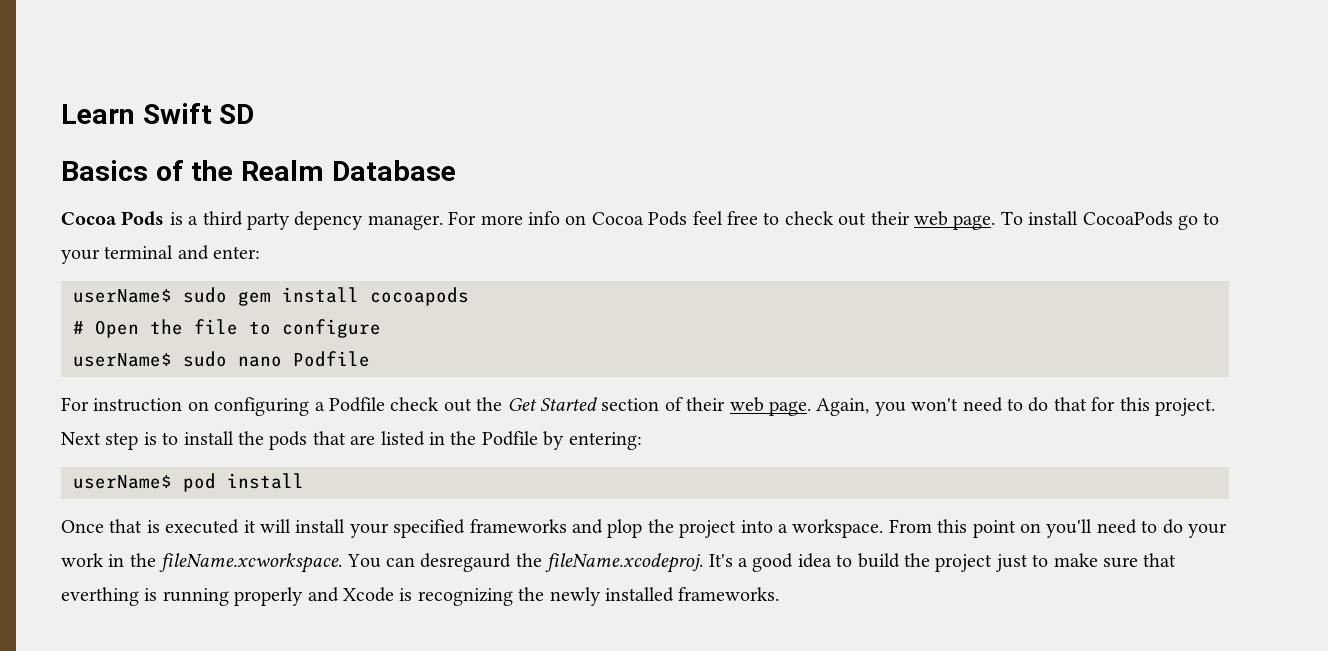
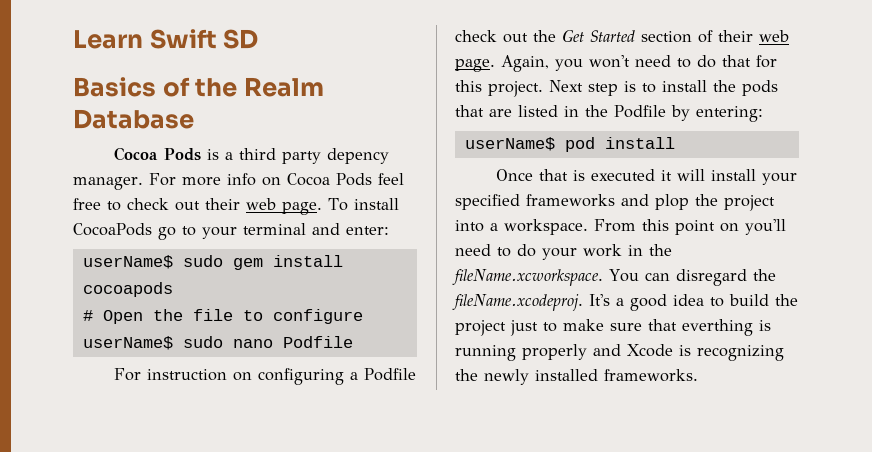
[420,553,512,572] desregaurd -> [675,269,747,286] disregard

